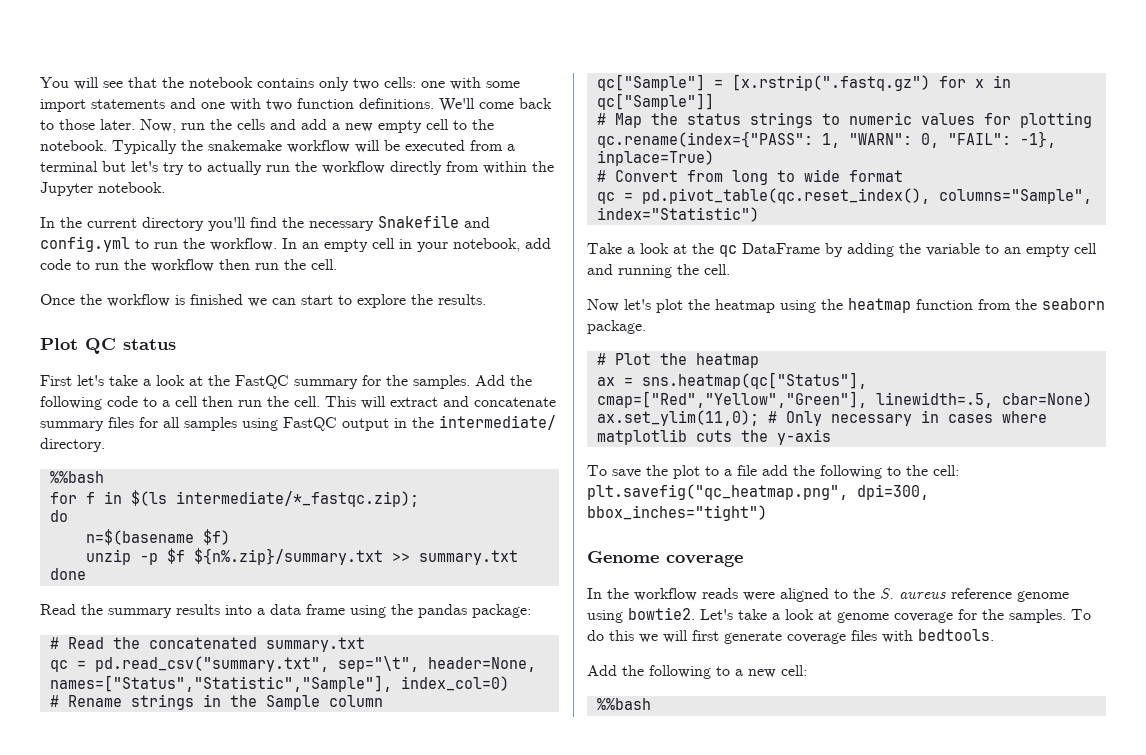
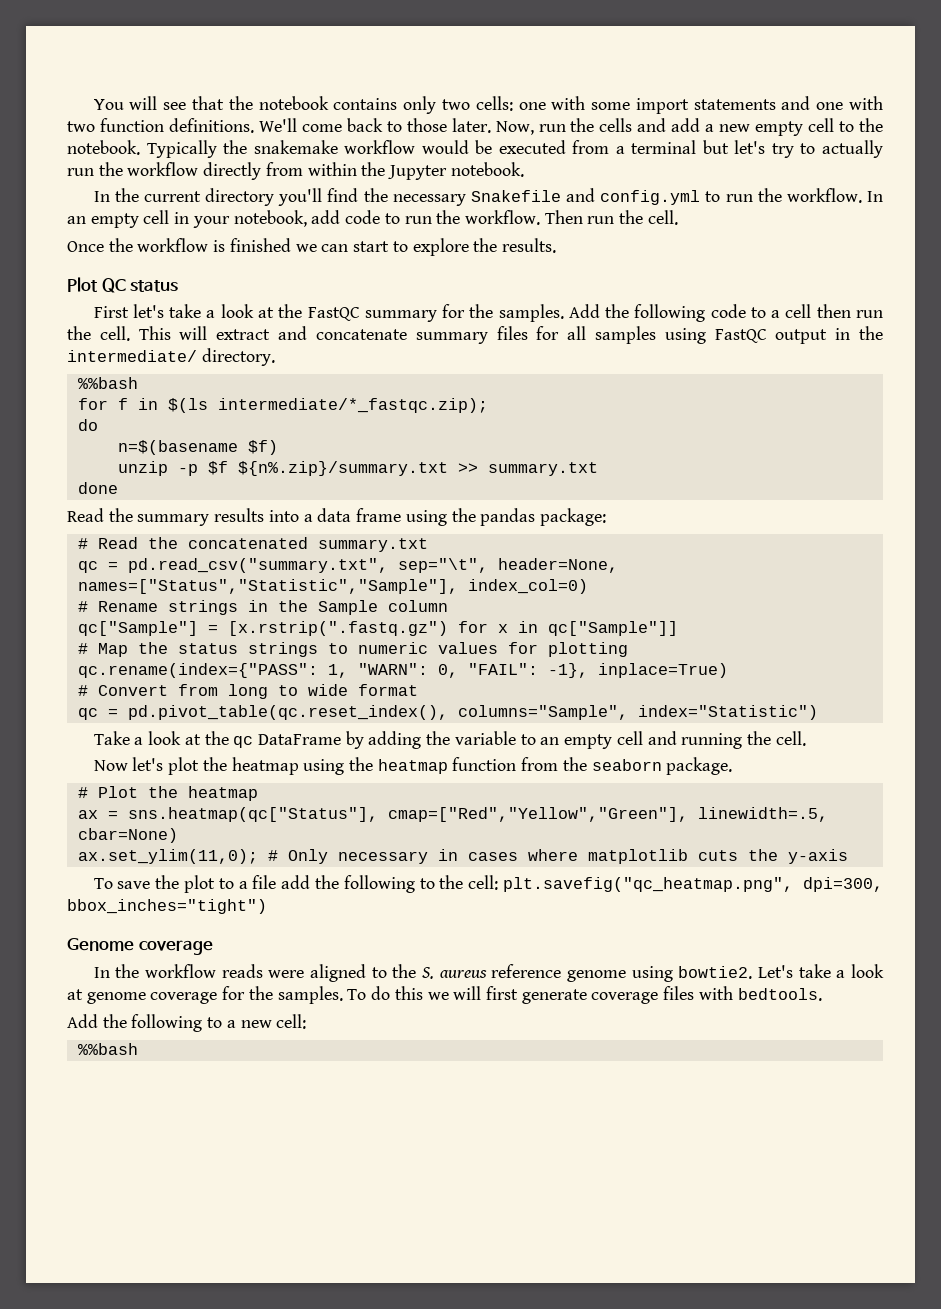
[355,140,380,153] will -> [421,140,469,154] would
[151,259,250,272] workflow then -> [464,210,583,225] workflow. Then

